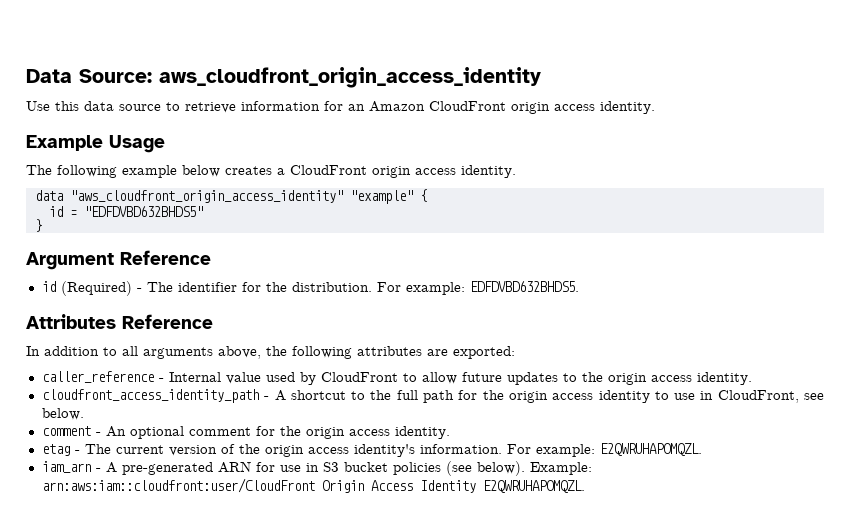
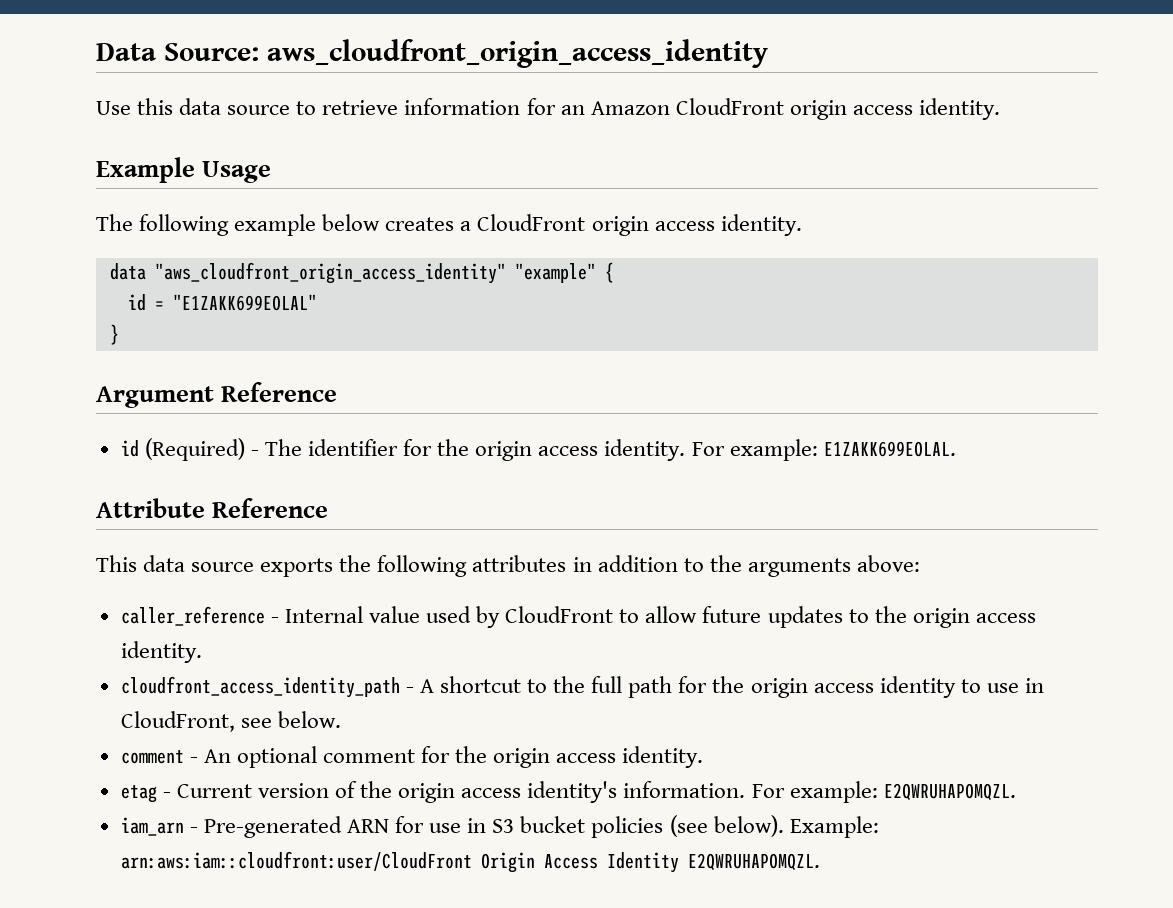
[83,206,203,217] "EDFDVBD632BHDS5" -> [172,294,317,311] "E1ZAKK699EOLAL"
[291,281,579,295] [26,314,213,329] [26,346,515,359] distribution. For example: EDFDVBD632BHDS5. // Attributes Reference // In addition to all arguments above, the following attributes are exported: -> [475,439,956,461] [96,498,329,518] [96,555,920,577] origin access identity. For example: E1ZAKK699EOLAL. // Attribute Reference // This data source exports the following attributes in addition to the arguments above:
[84,444,164,454] The current -> [176,784,252,798] Current
[105,462,213,475] A pre-generated -> [203,816,342,838] Pre-generated

